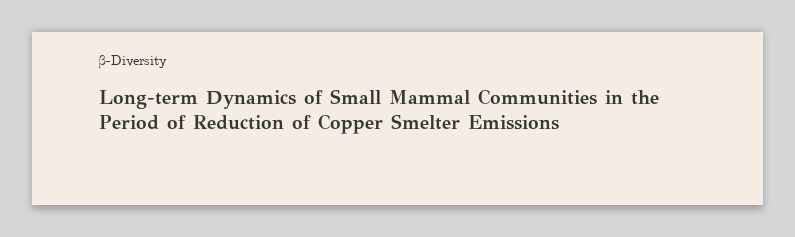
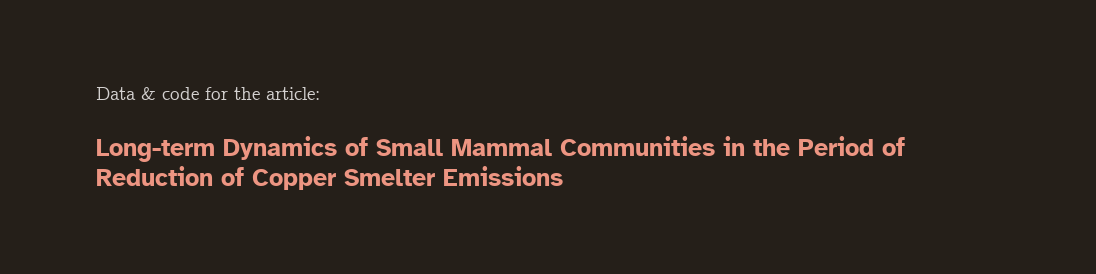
[99,55,167,69] β-Diversity -> [96,87,320,100] Data & code for the article:

